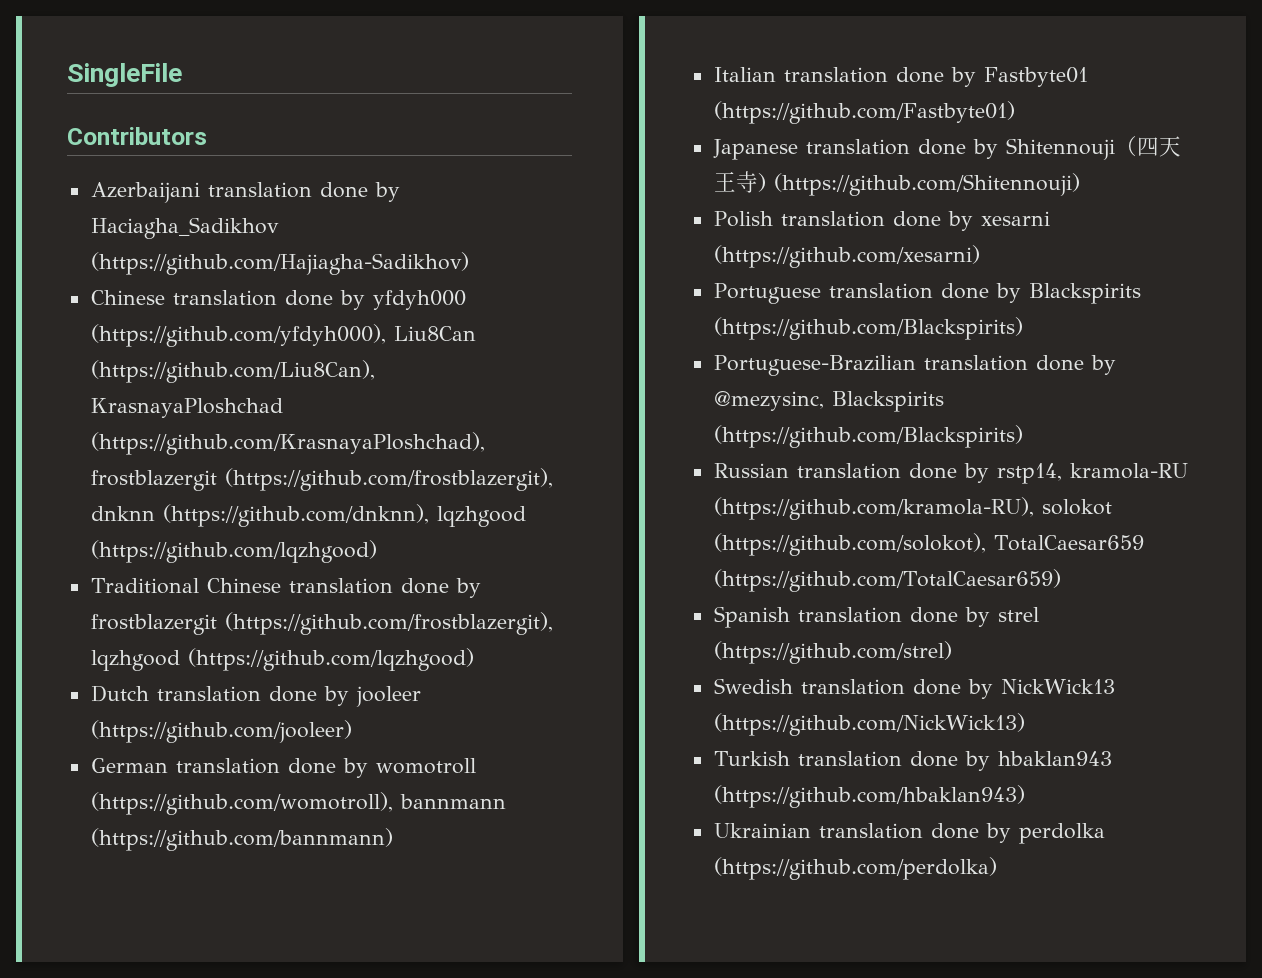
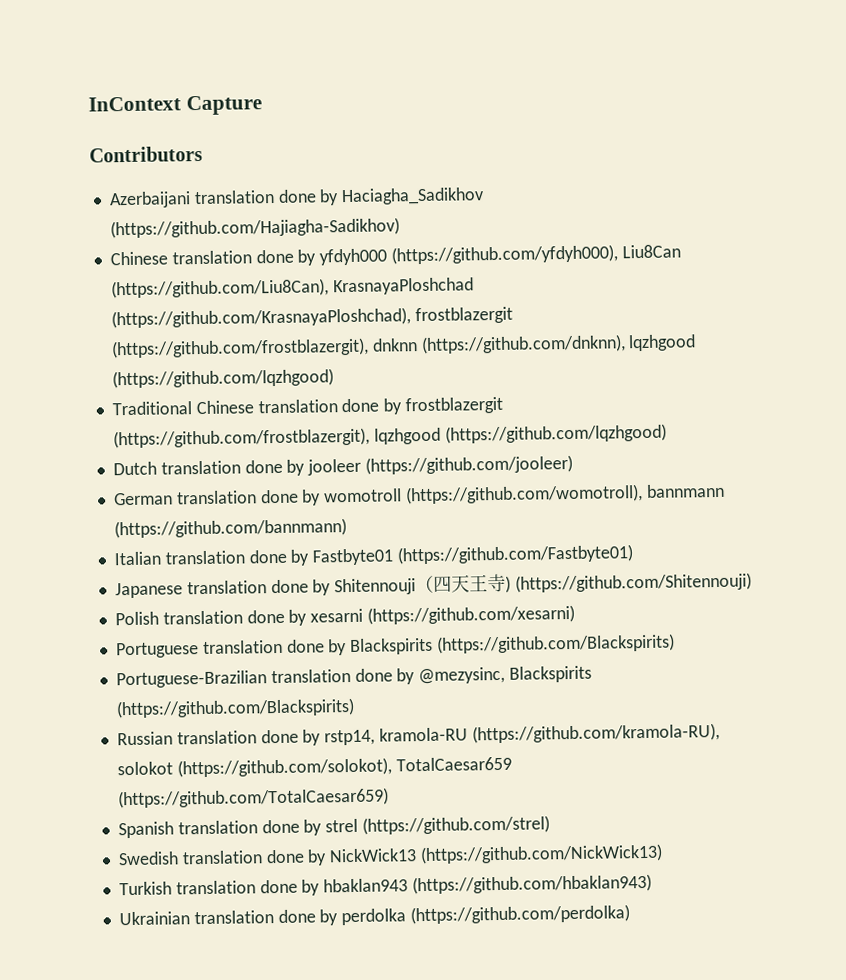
[67,63,182,87] SingleFile -> [88,95,262,116] InContext Capture

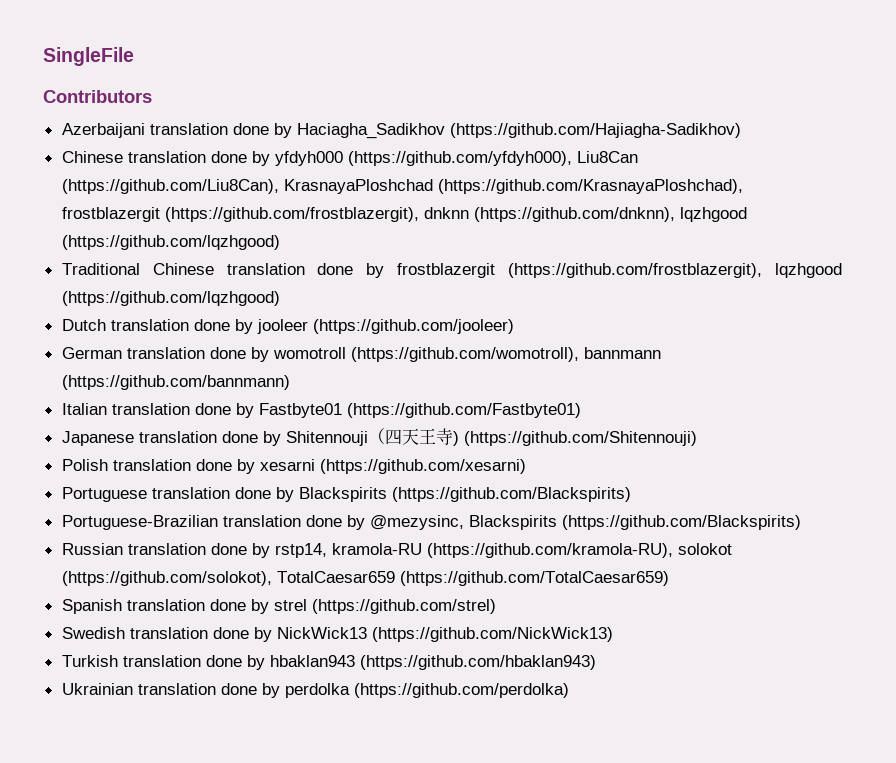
[88,95,262,116] InContext Capture -> [43,47,134,66] SingleFile

